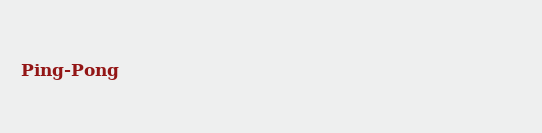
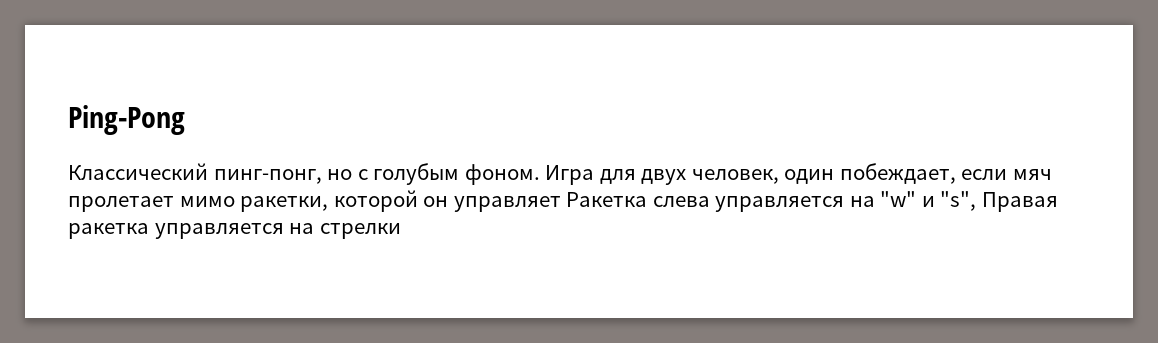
(119, 72) none -> [68,163,1052,185] [68,190,1058,212] [68,223,401,239] // Классический пинг-понг, но с голубым фоном. Игра для двух человек, один побеждает, если мяч пролетает мимо ракетки, которой он управляет Ракетка слева управляется на "w" и "s", Правая ракетка управляется на стрелки

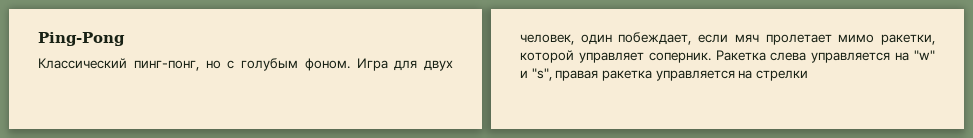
[423,196,561,212] он управляет -> [578,52,711,63] управляет соперник.
[981,192,1058,212] Правая -> [555,70,599,81] правая

